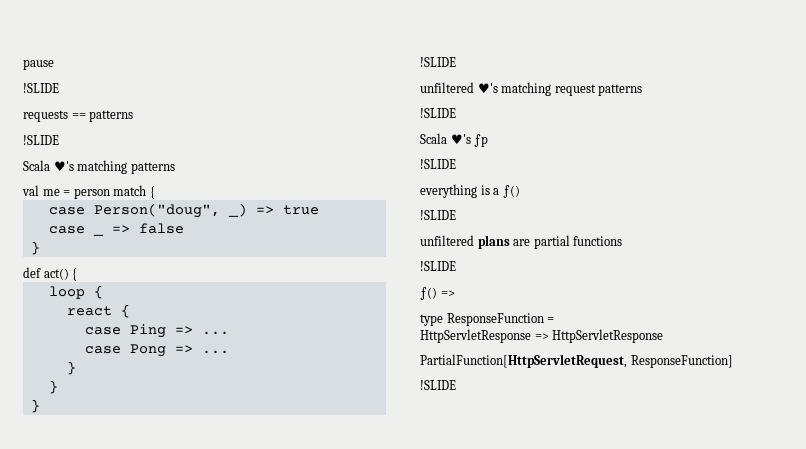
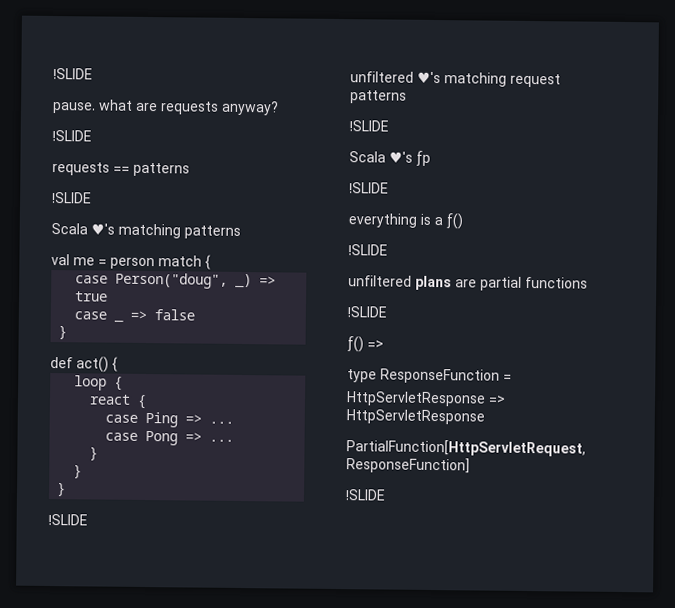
[23,59,54,70] pause -> [53,68,93,80] [52,99,279,116] !SLIDE // pause. what are requests anyway?

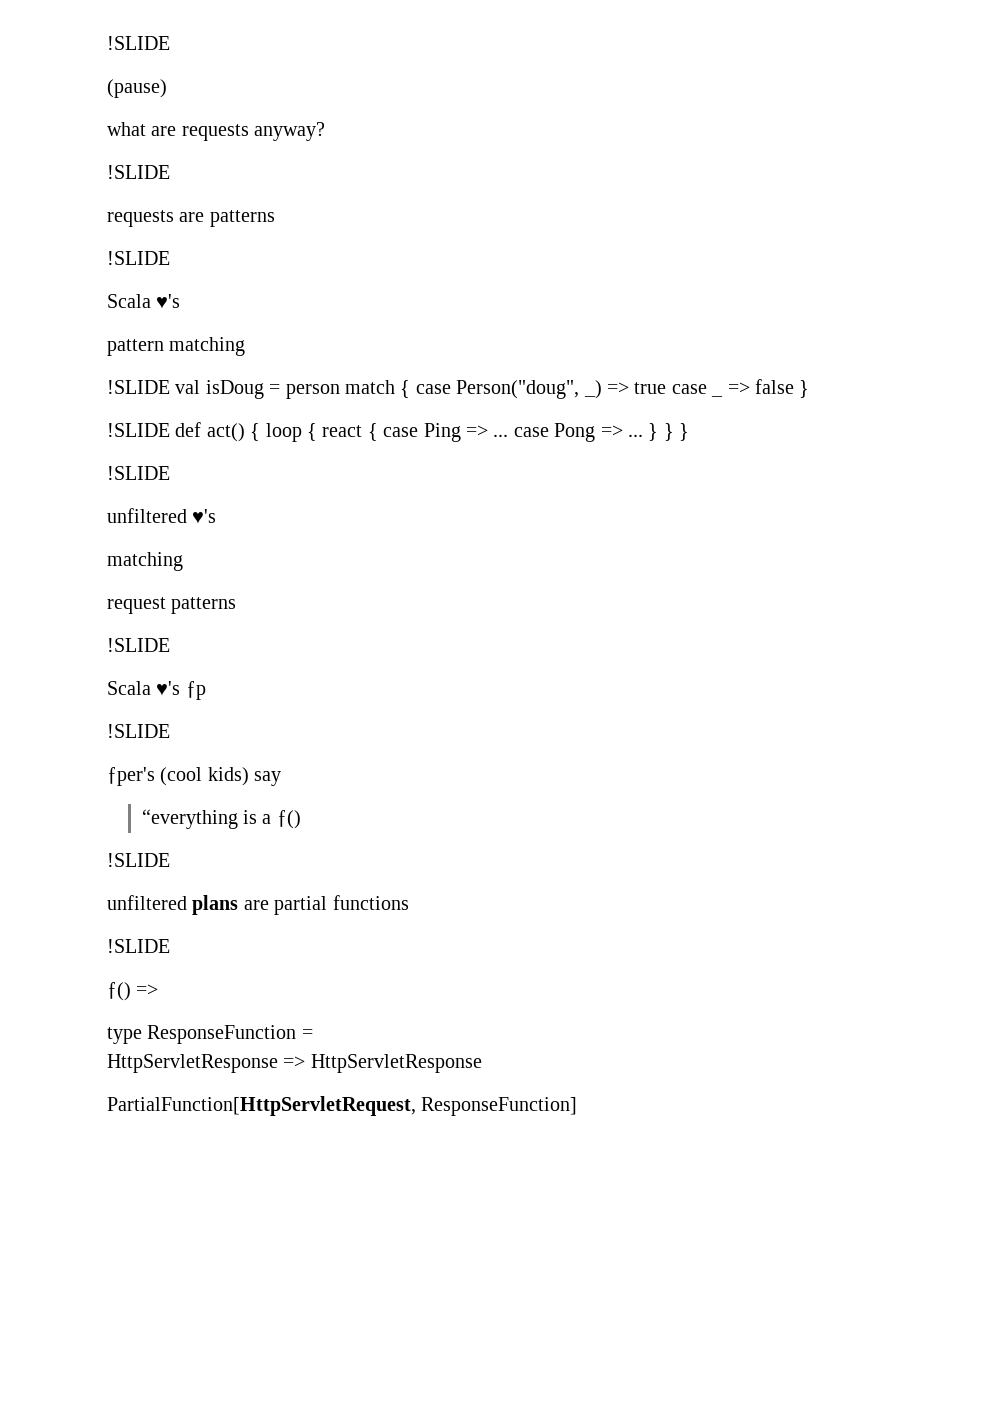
[53,68,93,80] [52,102,96,114] !SLIDE // pause. -> [107,36,170,50] [107,79,167,98] !SLIDE // (pause) //
[113,162,190,177] [52,192,92,204] [51,223,241,239] [51,254,95,266] == patterns // !SLIDE // Scala ♥'s matching patterns // val me -> [179,210,275,227] [107,251,170,265] [107,294,181,309] [107,337,246,356] [107,380,264,399] are patterns // !SLIDE // Scala ♥'s // pattern matching // !SLIDE val isDoug
(211, 262) // -> (411, 389) none
(109, 296) // -> (667, 388) none
[58,325,68,340] // } // -> [799,380,810,398] [107,423,170,437] } // !SLIDE
(118, 364) // -> (261, 432) none
(124, 383) // -> (317, 432) none
(148, 402) // -> (378, 432) none
(235, 422) // -> (509, 435) none
[89,446,99,461] [73,464,83,479] // } // } // -> [648,423,674,441] } }
[444,72,507,87] matching -> [107,552,183,571] // matching //
[348,213,417,228] everything -> [107,767,282,786] [141,809,238,829] ƒper's (cool kids) say // “everything
[345,489,386,501] // !SLIDE -> (578, 1106) none

